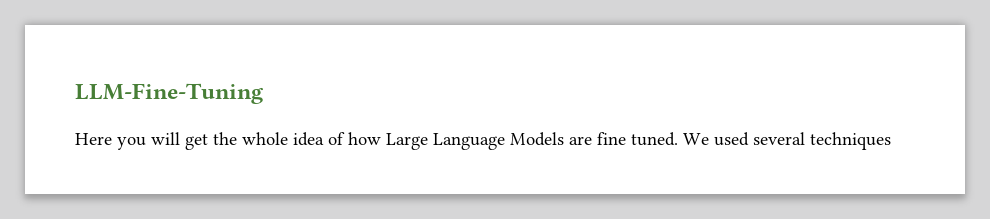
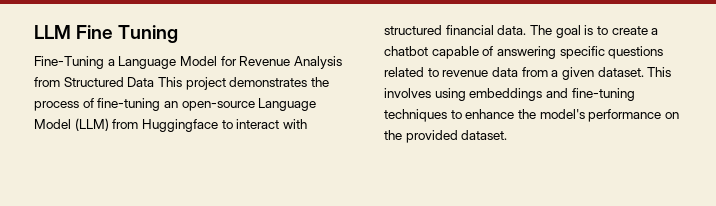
[75,83,263,104] [75,132,891,150] LLM-Fine-Tuning // Here you will get the whole idea of how Large Language Models are fine tuned. We used several techniques -> [34,25,179,43] [34,56,342,69] [34,77,329,90] [34,98,317,111] [34,118,307,132] [384,25,659,38] [384,46,664,59] [384,67,672,80] [384,88,635,101] [384,109,679,122] [384,130,508,143] LLM Fine Tuning // Fine-Tuning a Language Model for Revenue Analysis from Structured Data This project demonstrates the process of fine-tuning an open-source Language Model (LLM) from Huggingface to interact with structured financial data. The goal is to create a chatbot capable of answering specific questions related to revenue data from a given dataset. This involves using embeddings and fine-tuning techniques to enhance the model's performance on the provided dataset.

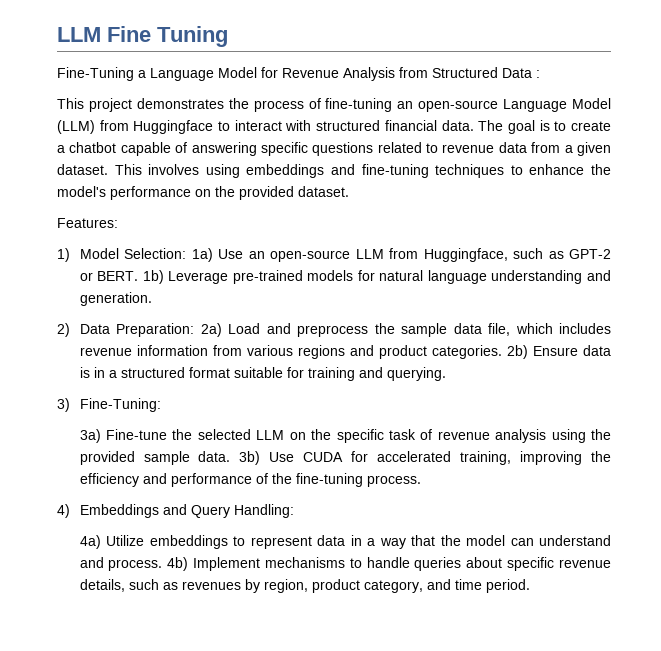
(155, 82) none -> [536,70,540,78] : //
(508, 135) none -> [57,218,118,228] [57,248,611,262] [79,270,611,284] [79,292,152,306] [57,323,611,337] [79,345,611,359] [79,367,446,381] [57,398,161,412] [79,429,611,443] [79,451,612,465] [79,473,421,487] [57,504,294,518] [79,535,612,549] [79,557,611,571] [79,579,530,593] // Features: // 1) Model Selection: 1a) Use an open-source LLM from Huggingface, such as GPT-2 or BERT. 1b) Leverage pre-trained models for natural language understanding and generation. // 2) Data Preparation: 2a) Load and preprocess the sample data file, which includes revenue information from various regions and product categories. 2b) Ensure data is in a structured format suitable for training and querying. // 3) Fine-Tuning: // 3a) Fine-tune the selected LLM on the specific task of revenue analysis using the provided sample data. 3b) Use CUDA for accelerated training, improving the efficiency and performance of the fine-tuning process. // 4) Embeddings and Query Handling: // 4a) Utilize embeddings to represent data in a way that the model can understand and process. 4b) Implement mechanisms to handle queries about specific revenue details, such as revenues by region, product category, and time period.

